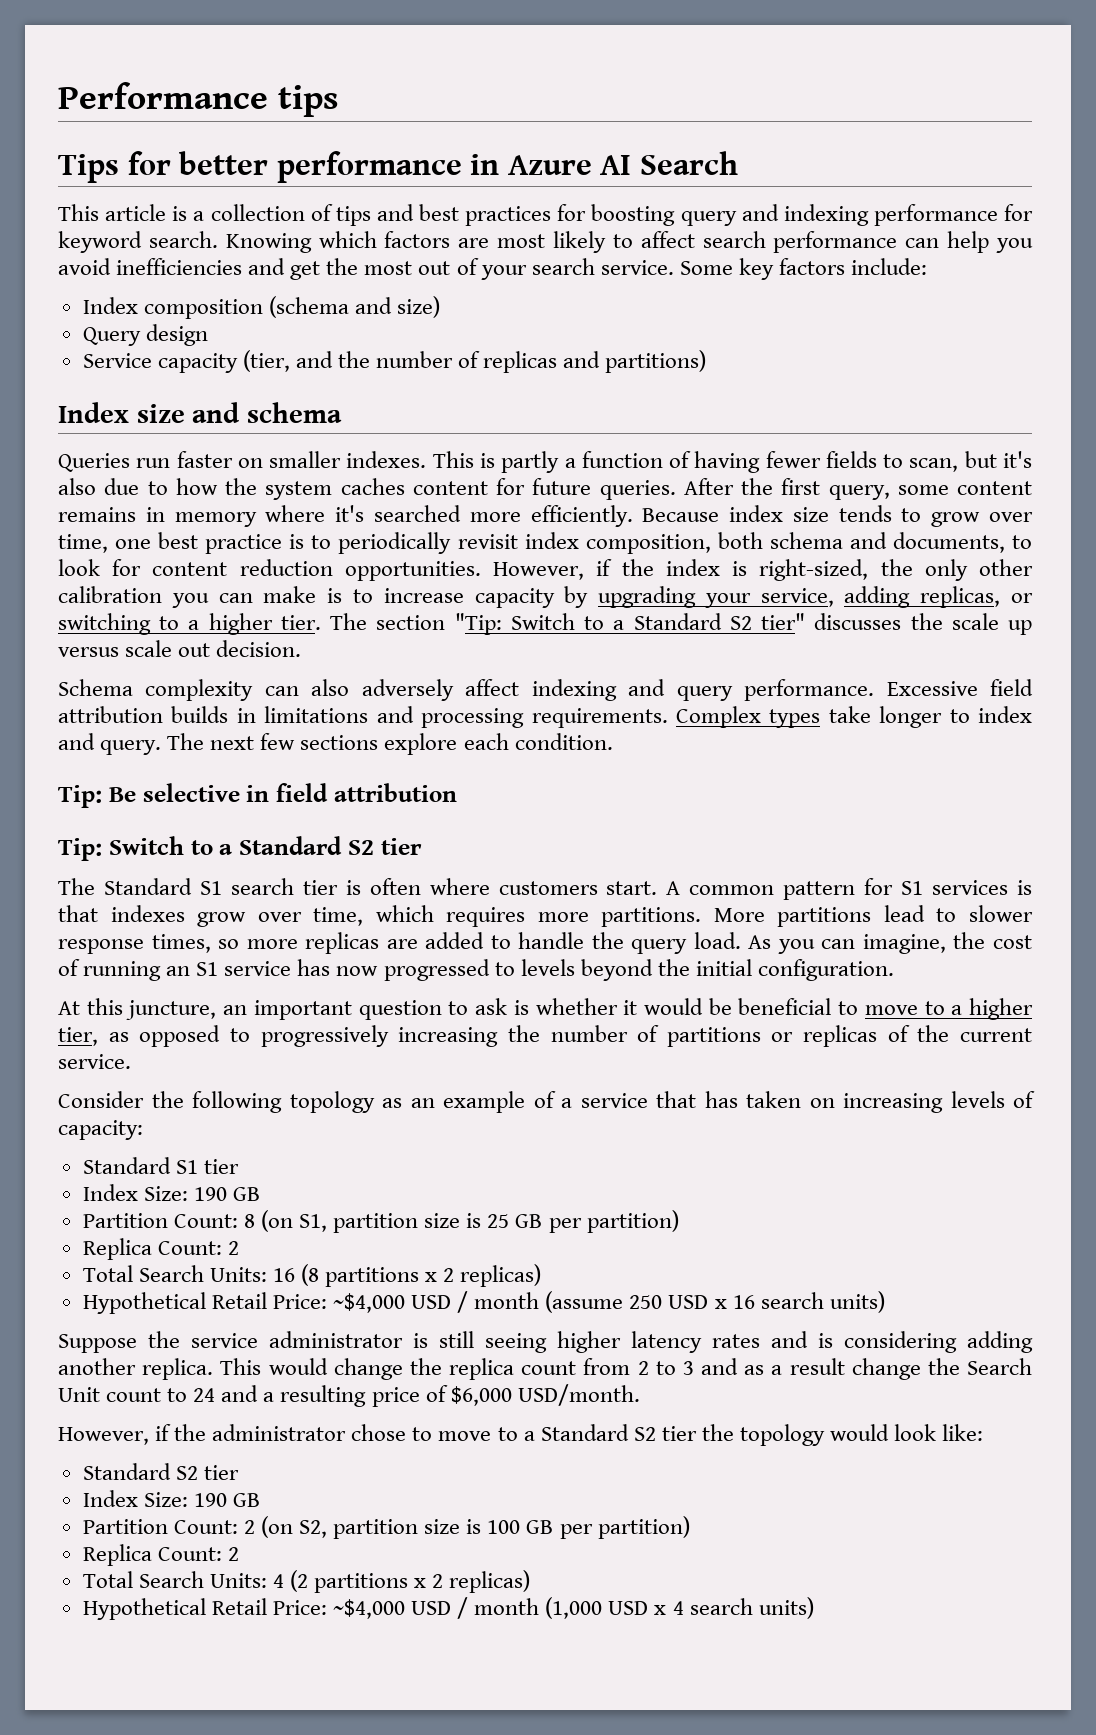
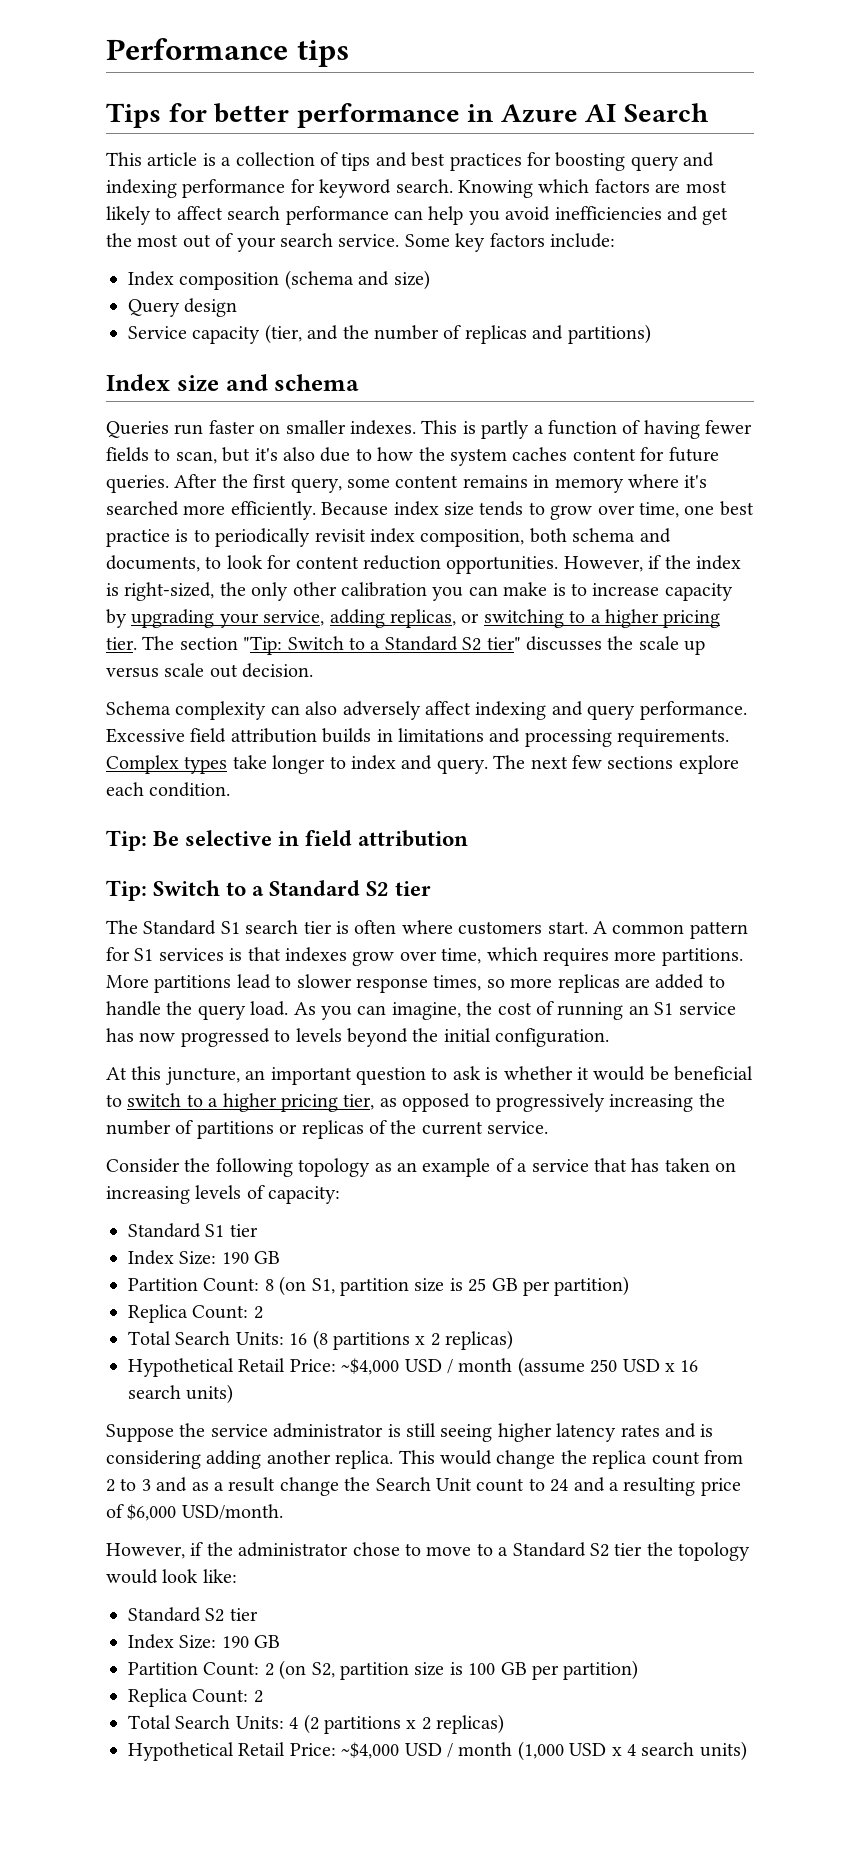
(273, 624) none -> [663,610,721,628] pricing
[864,998,1033,1020] move to a higher -> [127,1093,338,1112] switch to a higher pricing

